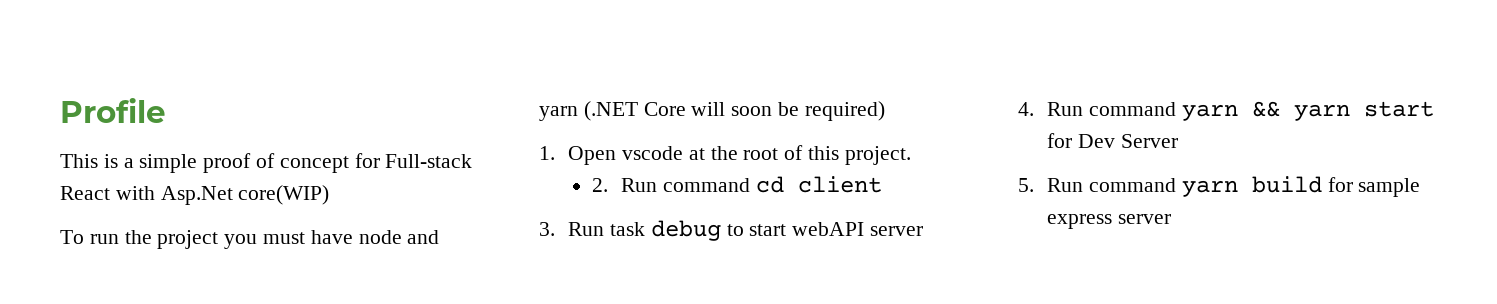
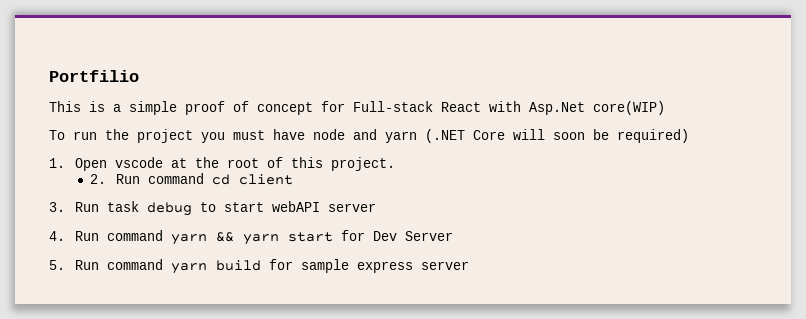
[60,98,166,123] Profile -> [49,70,139,82] Portfilio

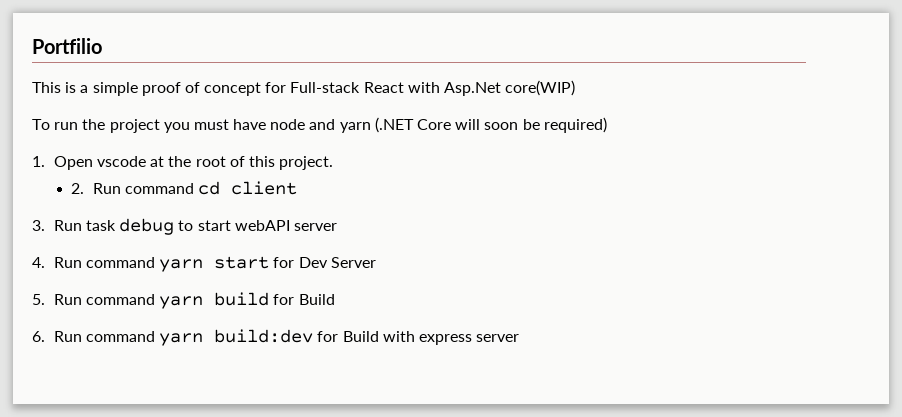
[215,232,279,245] && yarn -> (204, 265) none
[300,259,349,273] sample -> [298,294,335,305] [32,329,415,346] Build // 6. Run command yarn build:dev for Build with

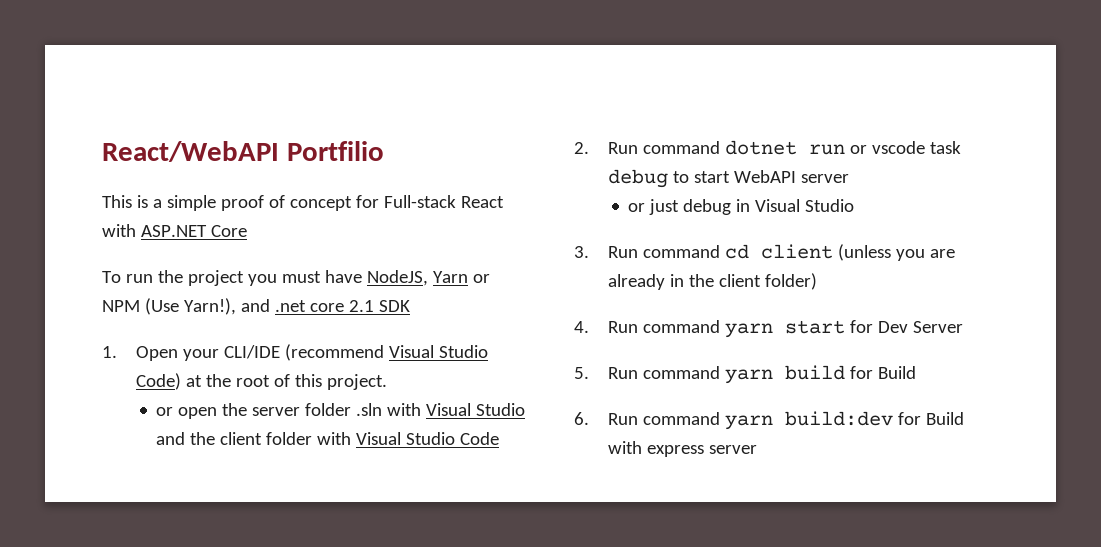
(32, 46) none -> [102,141,279,162] React/WebAPI
[444,80,576,96] Asp.Net core(WIP) -> [140,225,247,237] ASP.NET Core
[270,117,607,133] [32,156,147,170] node and yarn (.NET Core will soon be required) // 1. Open vscode -> [366,270,490,286] [102,298,410,315] [102,344,488,361] [135,373,181,390] NodeJS, Yarn or NPM (Use Yarn!), and .net core 2.1 SDK // 1. Open your CLI/IDE (recommend Visual Studio Code)
[70,181,298,195] [32,218,337,235] 2. Run command cd client // 3. Run task debug to start webAPI server -> [156,403,526,419] [156,432,500,445] [574,140,961,155] [607,169,849,188] [628,199,855,215] [574,244,955,261] [607,273,817,290] or open the server folder .sln with Visual Studio and the client folder with Visual Studio Code // 2. Run command dotnet run or vscode task debug to start WebAPI server // or just debug in Visual Studio // 3. Run command cd client (unless you are already in the client folder)

